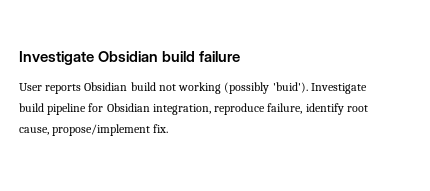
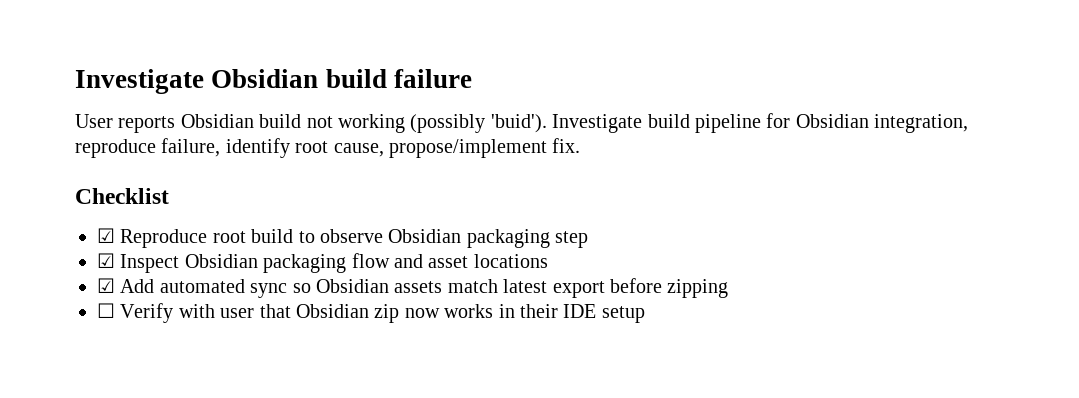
(169, 128) none -> [75,188,169,204] [97,228,589,248] [97,253,548,273] [97,278,729,298] [97,303,645,323] // Checklist // ☑ Reproduce root build to observe Obsidian packaging step // ☑ Inspect Obsidian packaging flow and asset locations // ☑ Add automated sync so Obsidian assets match latest export before zipping // ☐ Verify with user that Obsidian zip now works in their IDE setup

